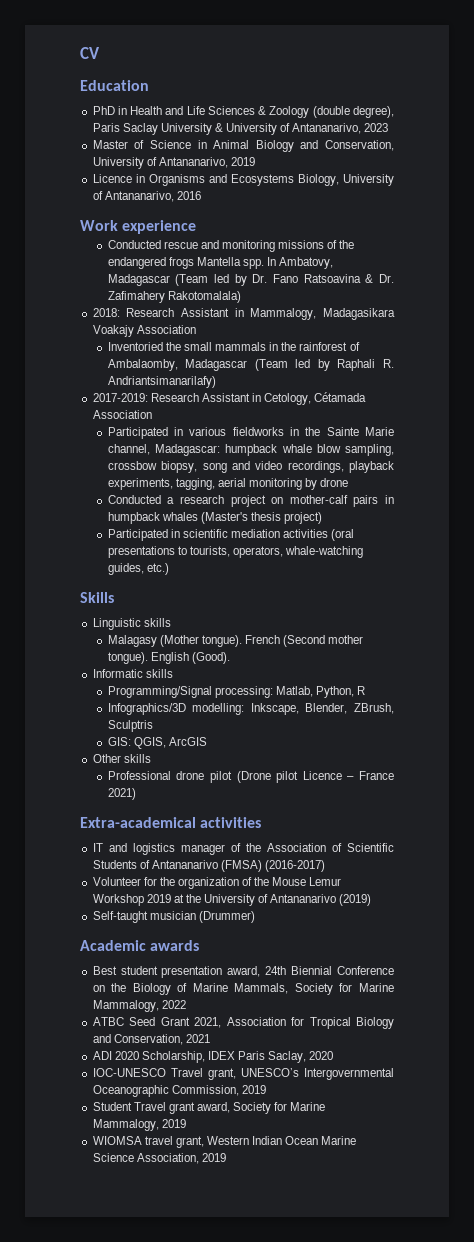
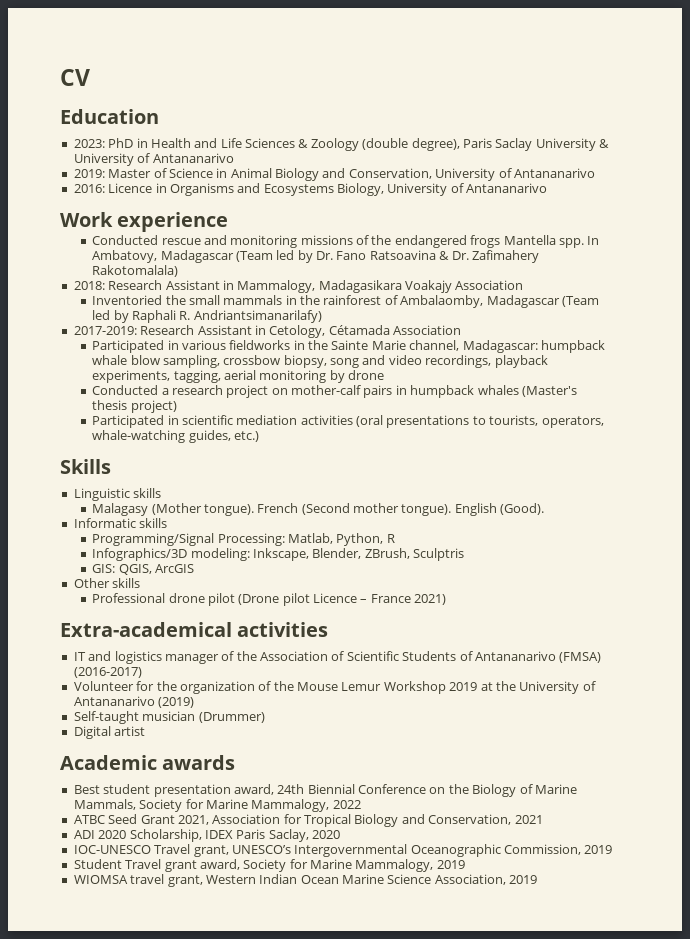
(149, 85) none -> [73,139,105,148] 2023:
[292,123,389,134] Antananarivo, 2023 // -> [152,153,234,163] [73,169,105,178] Antananarivo // 2019:
[158,157,255,168] Antananarivo, 2019 // -> [513,168,595,178] [73,184,105,193] Antananarivo // 2016:
[104,191,201,202] Antananarivo, 2016 -> [466,183,548,193] Antananarivo
[214,686,273,698] processing: -> [217,533,285,546] Processing:
[192,703,245,715] modelling: -> [190,548,250,561] modeling:
(255, 917) none -> [73,726,146,739] // Digital artist

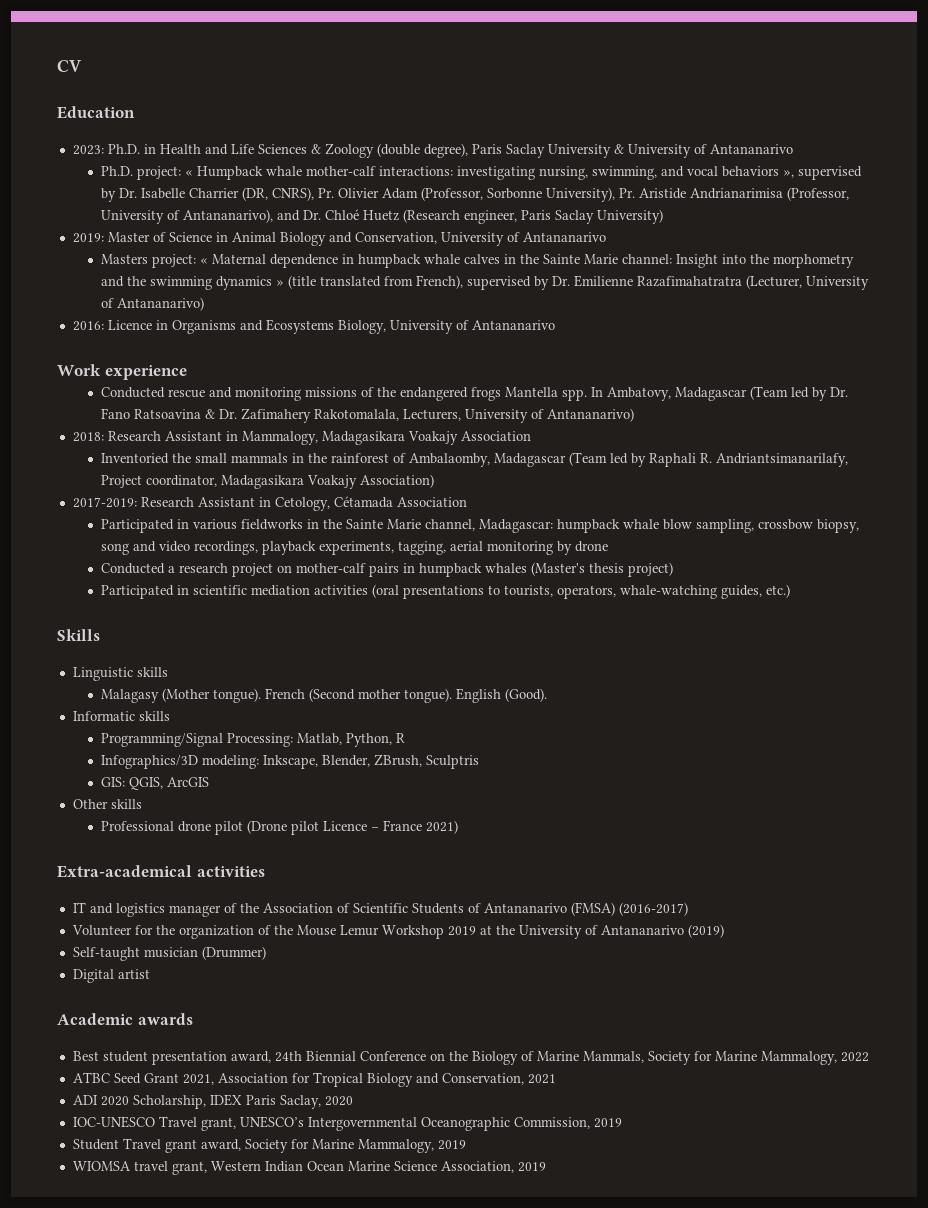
[108,138,134,148] PhD -> [107,144,140,154] Ph.D.
(234, 158) none -> [101,166,863,180] [101,187,850,202] [101,209,664,224] // Ph.D. project: « Humpback whale mother-calf interactions: investigating nursing, swimming, and vocal behaviors », supervised by Dr. Isabelle Charrier (DR, CNRS), Pr. Olivier Adam (Professor, Sorbonne University), Pr. Aristide Andrianarimisa (Professor, University of Antananarivo), and Dr. Chloé Huetz (Research engineer, Paris Saclay University)
(595, 173) none -> [101,254,855,268] [101,275,870,290] [101,297,205,311] // Masters project: « Maternal dependence in humpback whale calves in the Sainte Marie channel: Insight into the morphometry and the swimming dynamics » (title translated from French), supervised by Dr. Emilienne Razafimahatratra (Lecturer, University of Antananarivo)
[92,265,179,277] Rakotomalala) -> [314,408,635,423] Rakotomalala, Lecturers, University of Antananarivo)
[193,310,322,323] Andriantsimanarilafy) -> [716,453,849,467] [101,474,435,489] Andriantsimanarilafy, Project coordinator, Madagasikara Voakajy Association)

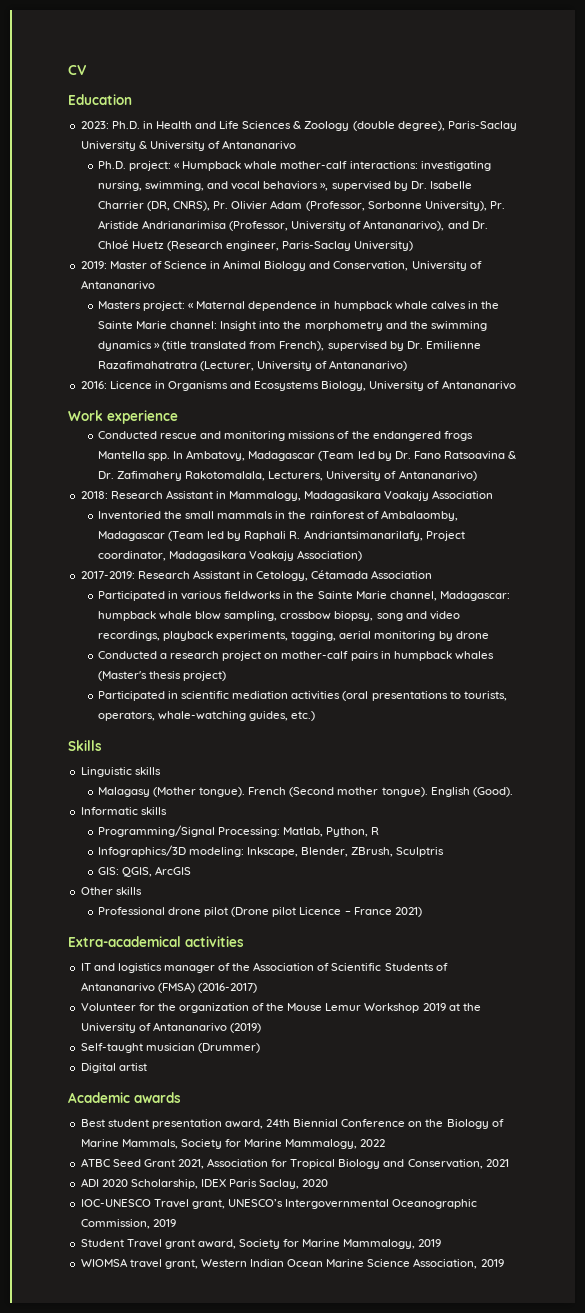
[471,144,545,158] Paris Saclay -> [447,121,517,131] Paris-Saclay
[521,210,595,224] Paris Saclay -> [282,241,352,251] Paris-Saclay

